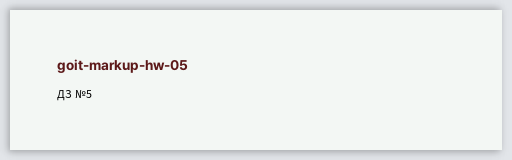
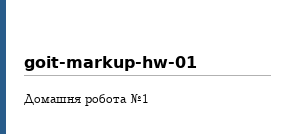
[57,59,188,73] [57,90,93,101] goit-markup-hw-05 // ДЗ №5 -> [24,56,197,71] [24,94,149,106] goit-markup-hw-01 // Домашня робота №1

